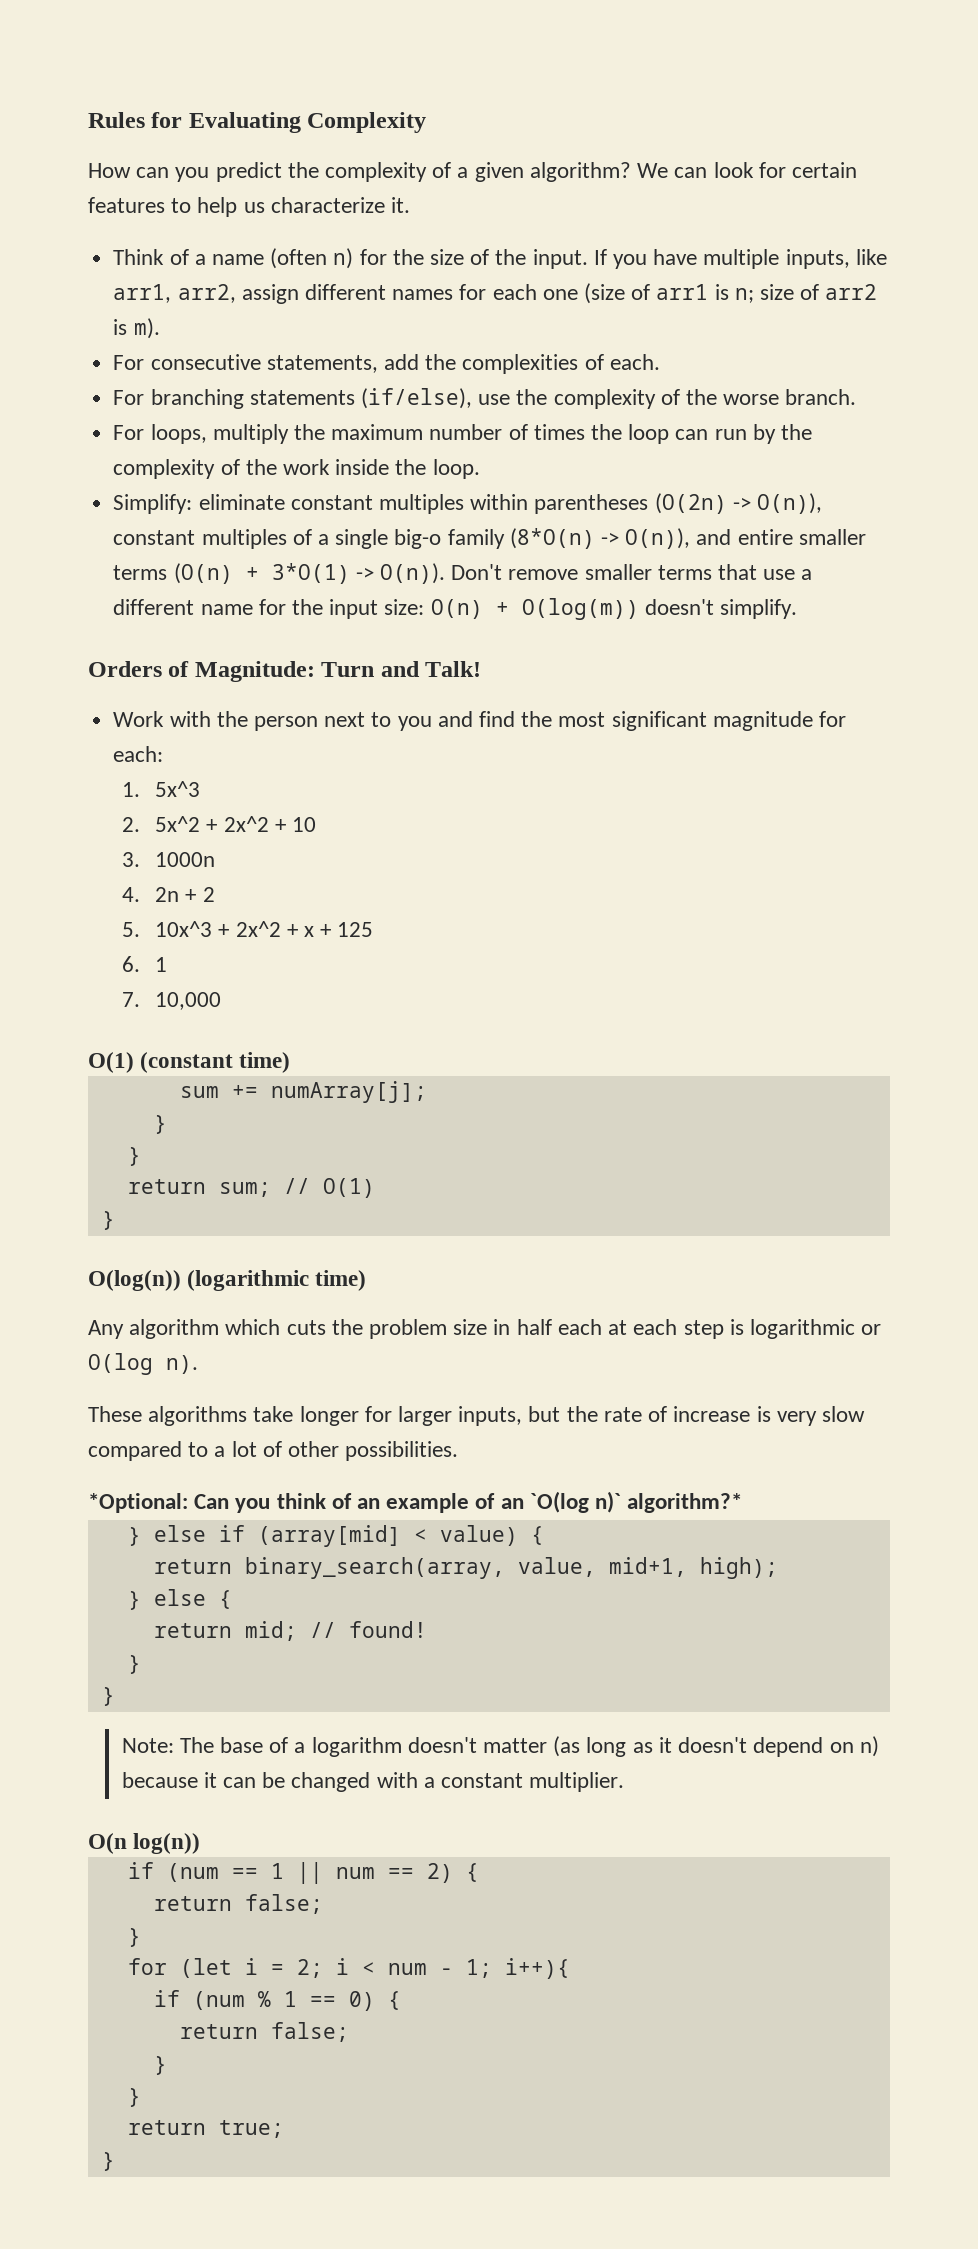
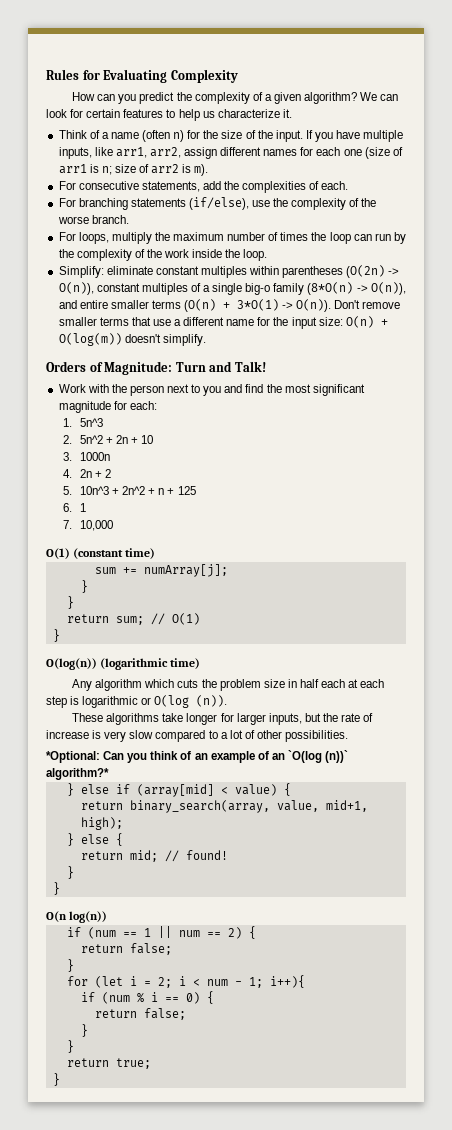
[155,781,201,797] 5x^3 -> [79,418,103,427] 5n^3
[155,816,269,832] 5x^2 + 2x^2 -> [79,435,129,444] 5n^2 + 2n
[155,921,314,937] 10x^3 + 2x^2 + x -> [79,486,165,495] 10n^3 + 2n^2 + n
[166,1355,198,1374] n). -> [196,695,228,707] (n)).
[595,1491,622,1513] n)` -> [325,750,349,763] (n))`
[121,1736,879,1757] [121,1772,625,1792] // Note: The base of a logarithm doesn't matter (as long as it doesn't depend on n) because it can be changed with a constant multiplier. -> (60, 888) none
[283,1991,297,2007] 1 -> [150,992,158,1002] i

